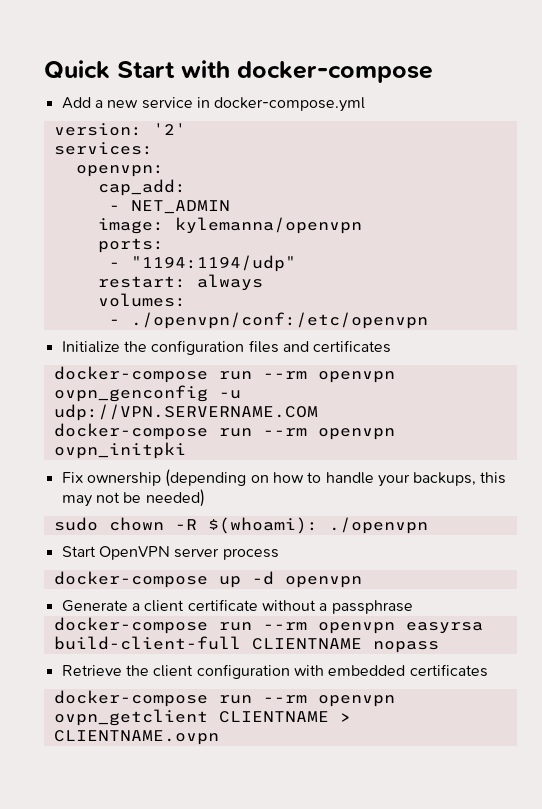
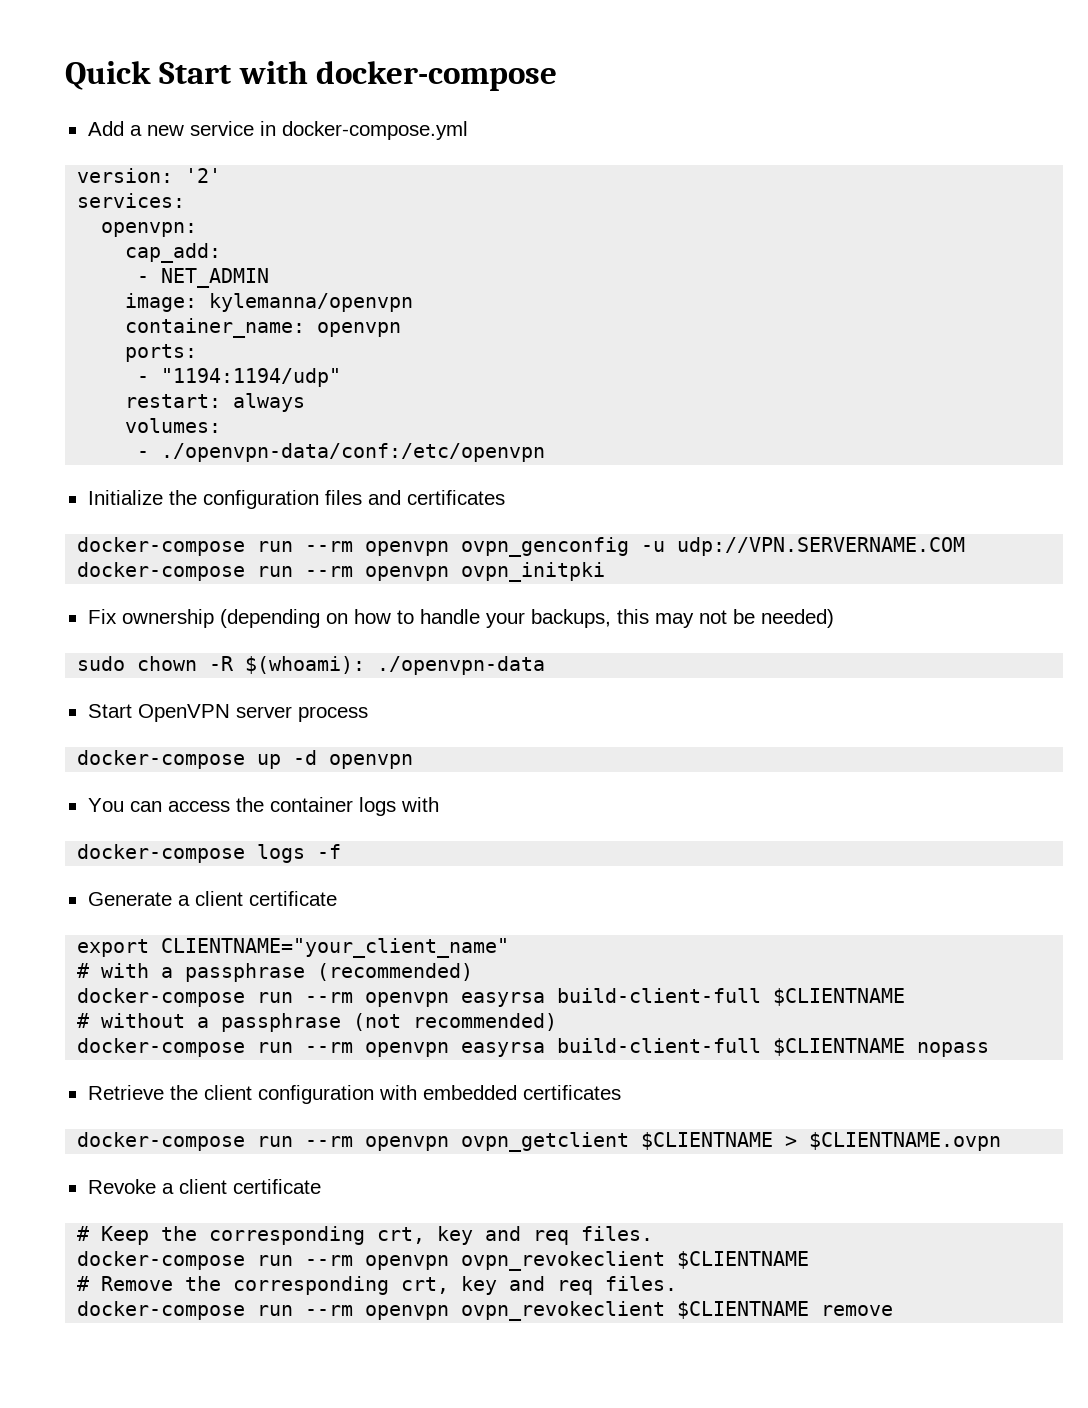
(362, 225) none -> [125,318,402,338] // container_name: openvpn
[130,312,428,329] ./openvpn/conf:/etc/openvpn -> [161,443,546,462] ./openvpn-data/conf:/etc/openvpn
[328,517,428,534] ./openvpn -> [377,656,546,675] ./openvpn-data
(362, 582) none -> [87,797,439,816] [77,844,342,863] // You can access the container logs with // docker-compose logs -f
[261,600,413,614] [53,617,483,634] [53,636,362,650] without a passphrase // docker-compose run --rm openvpn easyrsa build-client-full CLIENTNAME -> [77,938,510,958] [77,963,474,982] [77,988,906,1007] [77,1013,558,1032] [77,1038,906,1057] // export CLIENTNAME="your_client_name" // # with a passphrase (recommended) // docker-compose run --rm openvpn easyrsa build-client-full $CLIENTNAME // # without a passphrase (not recommended) // docker-compose run --rm openvpn easyrsa build-client-full $CLIENTNAME
[218,711,351,723] [53,730,219,745] CLIENTNAME > CLIENTNAME.ovpn -> [641,1132,1002,1151] [87,1179,321,1194] [77,1226,654,1245] [77,1251,810,1271] [77,1276,678,1295] [77,1301,894,1321] $CLIENTNAME > $CLIENTNAME.ovpn // Revoke a client certificate // # Keep the corresponding crt, key and req files. // docker-compose run --rm openvpn ovpn_revokeclient $CLIENTNAME // # Remove the corresponding crt, key and req files. // docker-compose run --rm openvpn ovpn_revokeclient $CLIENTNAME remove

